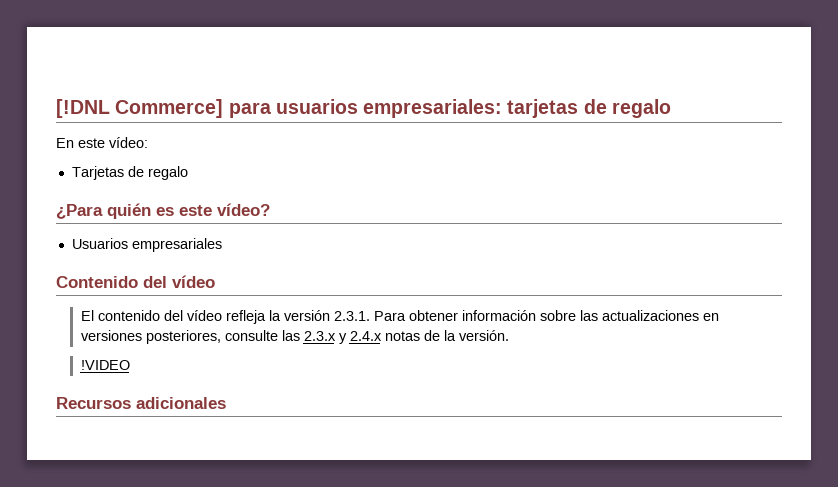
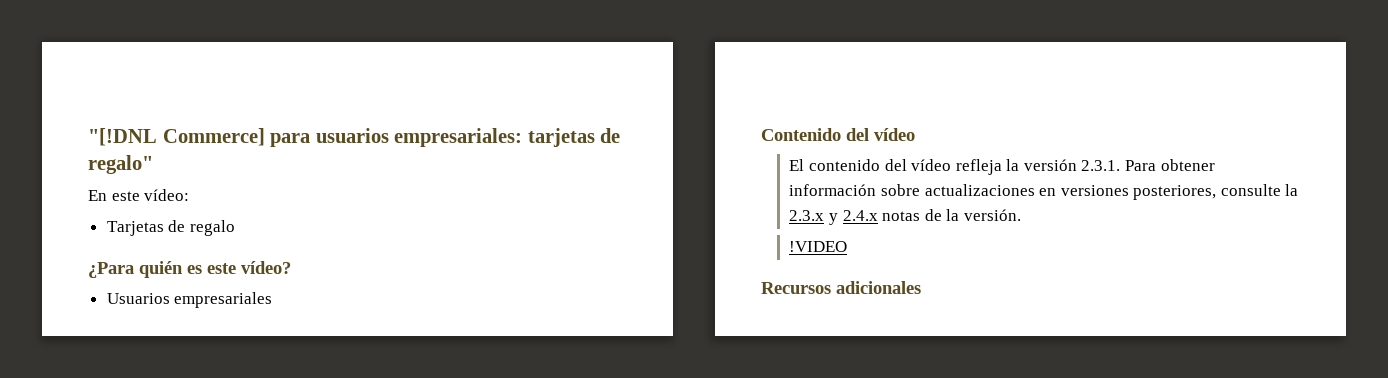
[56,99,110,118] [!DNL -> [88,128,157,146] "[!DNL
[611,99,671,118] regalo -> [88,155,153,174] regalo"
[579,310,598,321] las -> (920, 190) none
[281,330,300,341] las -> [1285,184,1299,196] la

